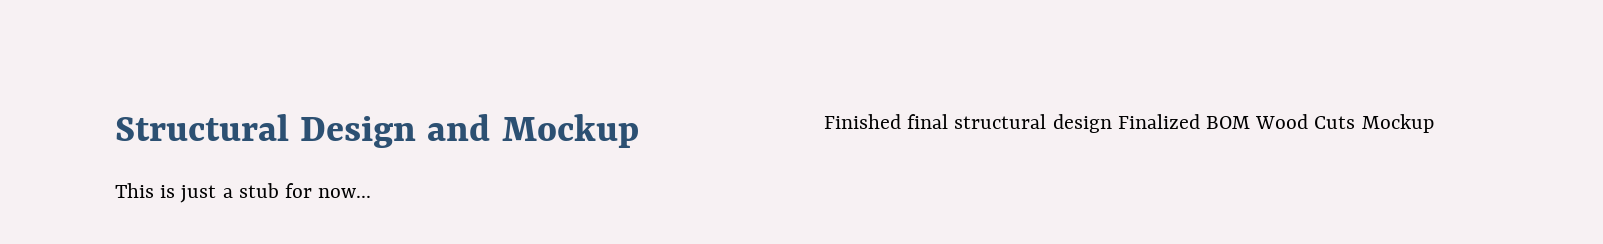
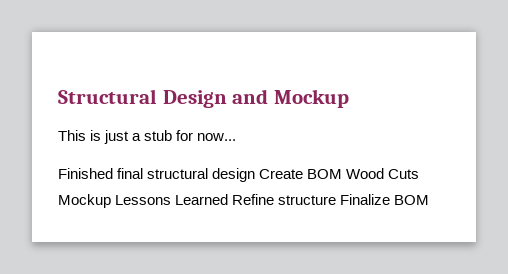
[1117,114,1200,129] Finalized -> [259,169,304,179] Create
(1434, 123) none -> [115,194,430,205] Lessons Learned Refine structure Finalize BOM

